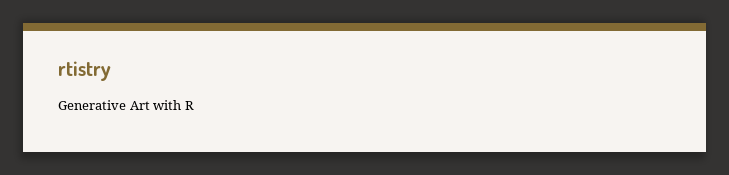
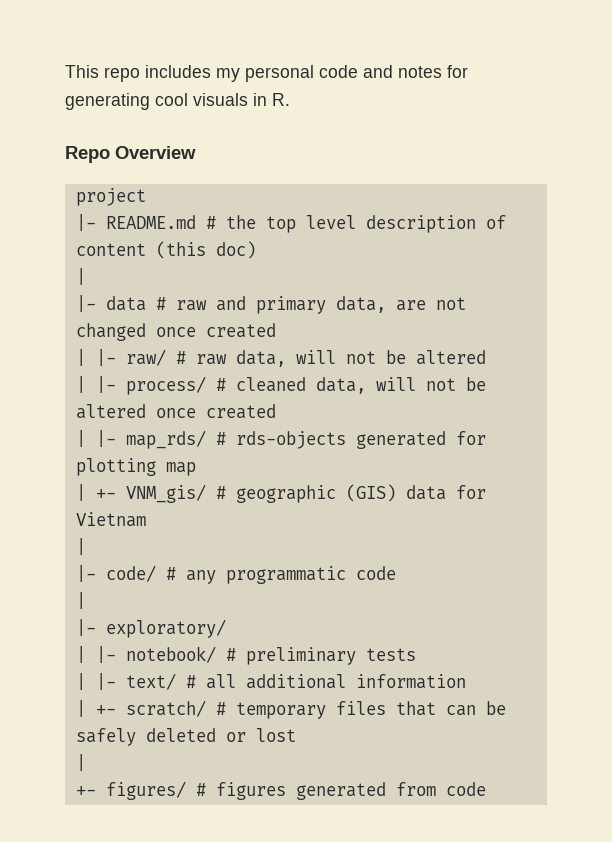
[58,61,111,81] [58,100,194,110] rtistry // Generative Art with R -> [65,65,468,82] [65,93,290,110] [65,146,196,163] [75,188,146,206] [75,214,506,233] [75,241,256,259] [75,268,86,285] [75,295,466,314] [75,323,276,341] [75,349,486,367] [75,376,486,395] [75,404,276,419] [75,430,486,449] [75,458,196,476] [75,484,486,503] [75,512,146,527] [75,538,86,555] [75,565,396,584] [75,592,86,609] [75,619,226,638] [75,646,416,665] [75,673,466,690] [75,700,506,719] [75,728,296,746] [75,754,86,771] [75,781,486,800] This repo includes my personal code and notes for generating cool visuals in R. // Repo Overview // project // |- README.md # the top level description of content (this doc) // | // |- data # raw and primary data, are not changed once created // | |- raw/ # raw data, will not be altered // | |- process/ # cleaned data, will not be altered once created // | |- map_rds/ # rds-objects generated for plotting map // | +- VNM_gis/ # geographic (GIS) data for Vietnam // | // |- code/ # any programmatic code // | // |- exploratory/ // | |- notebook/ # preliminary tests // | |- text/ # all additional information // | +- scratch/ # temporary files that can be safely deleted or lost // | // +- figures/ # figures generated from code

